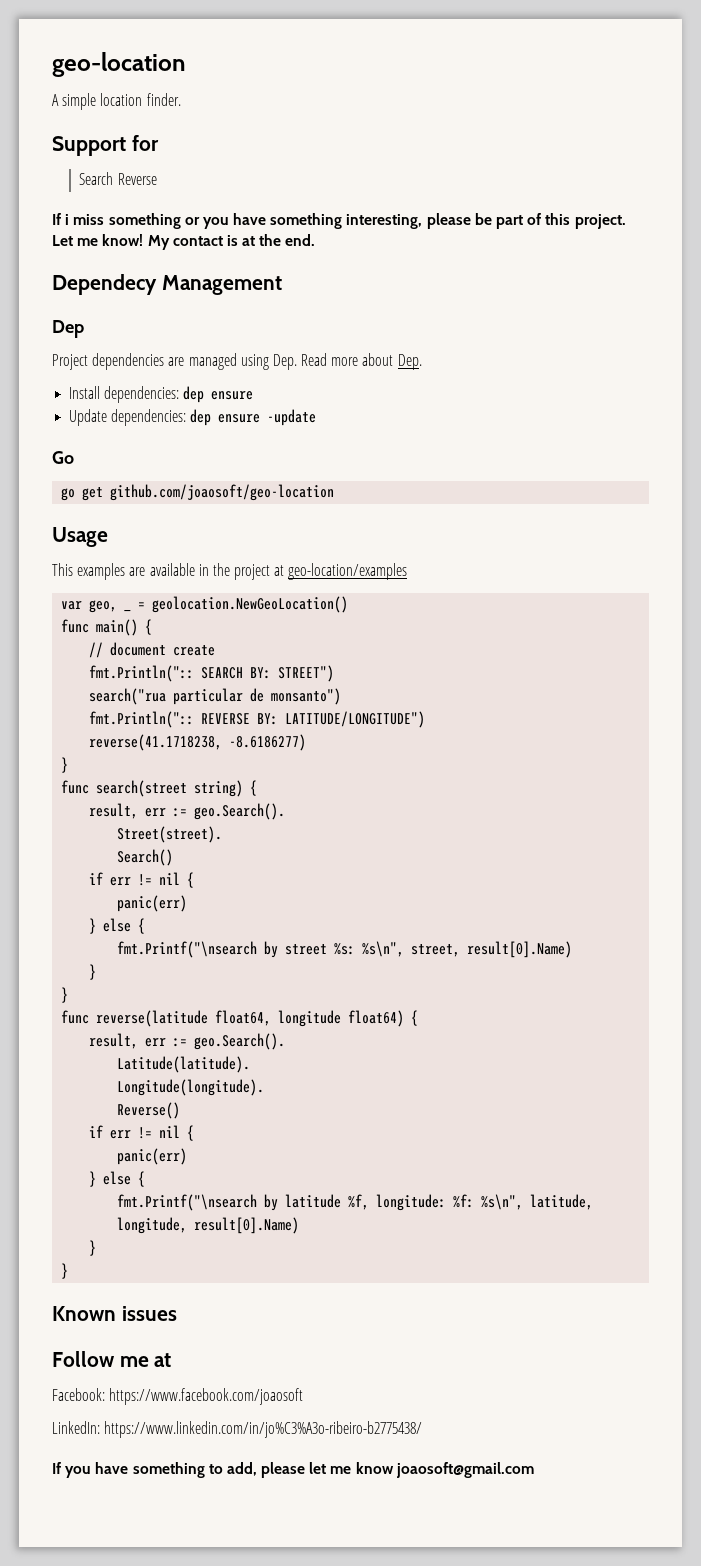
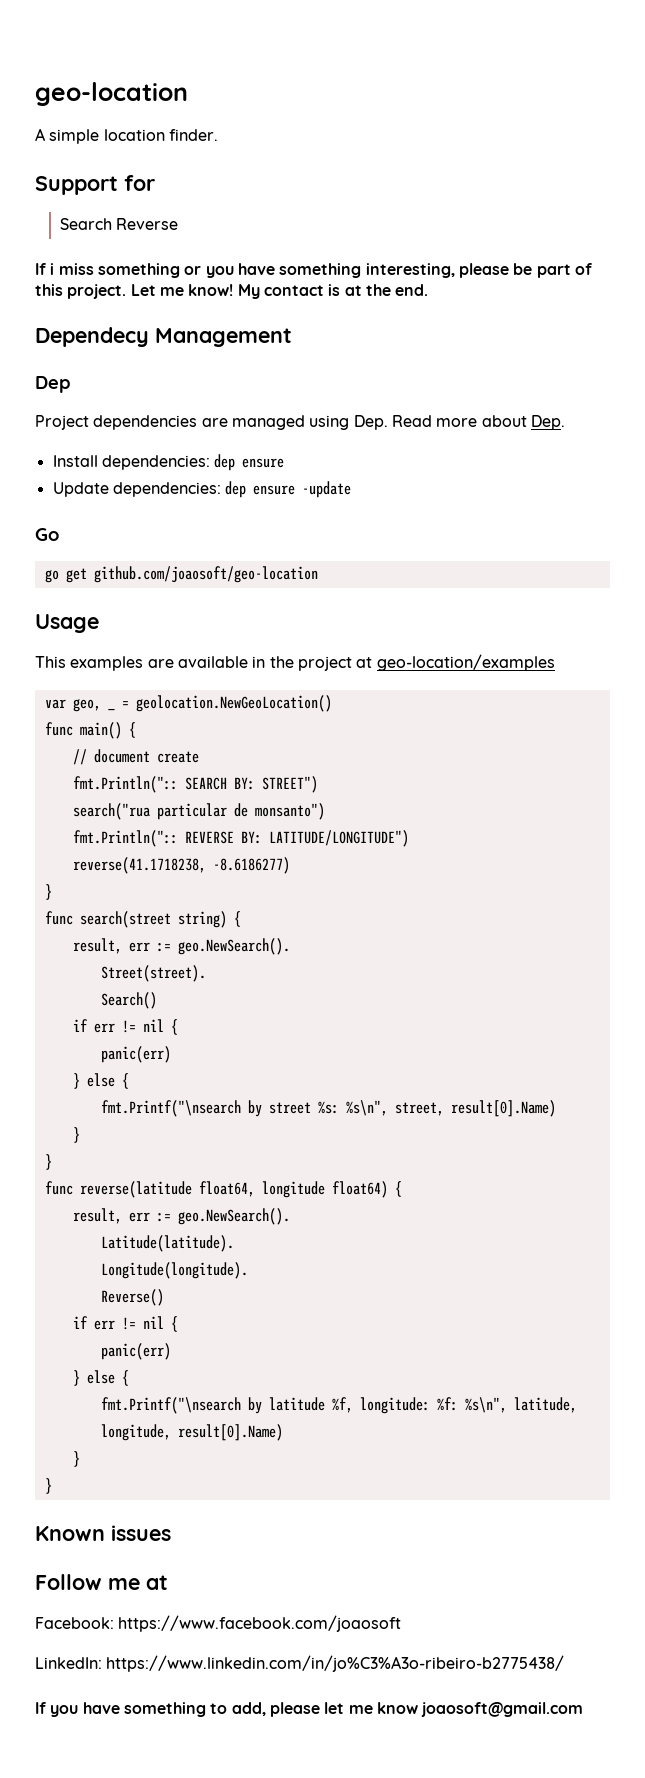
[194,803,286,820] geo.Search(). -> [177,938,290,955] geo.NewSearch().
[194,1033,286,1050] geo.Search(). -> [177,1208,290,1225] geo.NewSearch().

